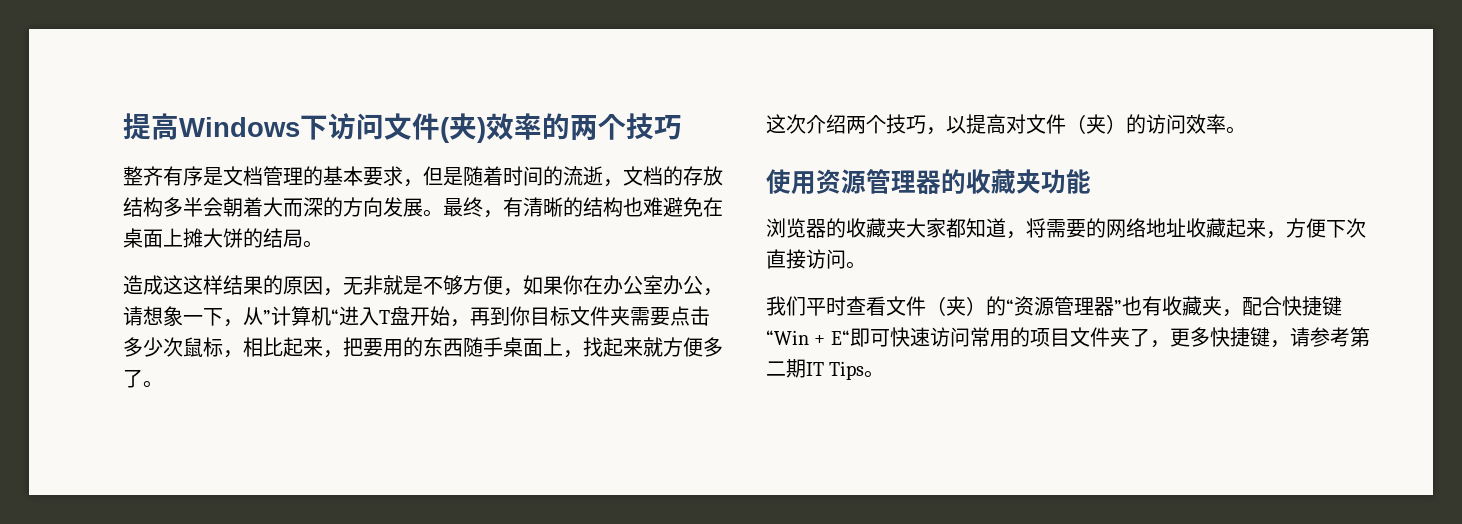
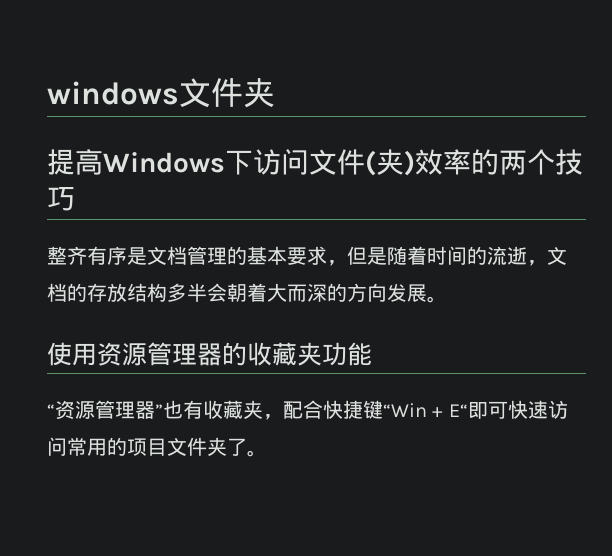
(123, 126) none -> [47,78,275,108] windows文件夹 //
[443,197,723,218] [123,228,323,248] [123,275,723,296] [123,306,710,327] [123,337,723,358] [123,369,163,388] [766,114,1246,135] 最终，有清晰的结构也难避免在桌面上摊大饼的结局。 // 造成这这样结果的原因，无非就是不够方便，如果你在办公室办公，请想象一下，从”计算机“进入T盘开始，再到你目标文件夹需要点击多少次鼠标，相比起来，把要用的东西随手桌面上，找起来就方便多了。 // 这次介绍两个技巧，以提高对文件（夹）的访问效率。 -> (447, 299) none
[766,218,1366,239] [766,249,866,269] [766,296,1006,316] 浏览器的收藏夹大家都知道，将需要的网络地址收藏起来，方便下次直接访问。 // 我们平时查看文件（夹）的 -> (372, 354) none
[1149,327,1370,348] [766,359,865,380] ，更多快捷键，请参考第二期IT Tips -> (247, 447) none

